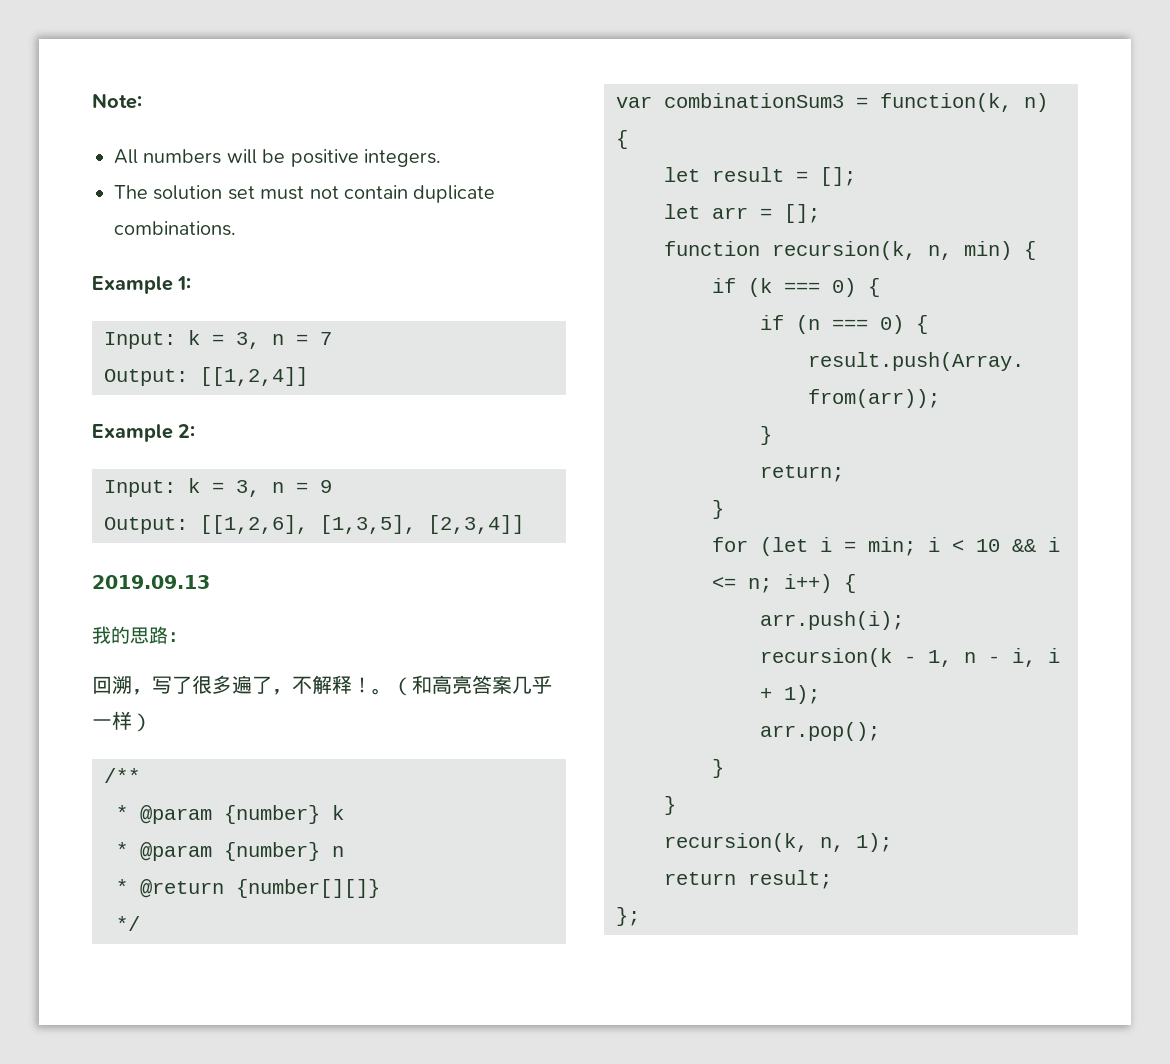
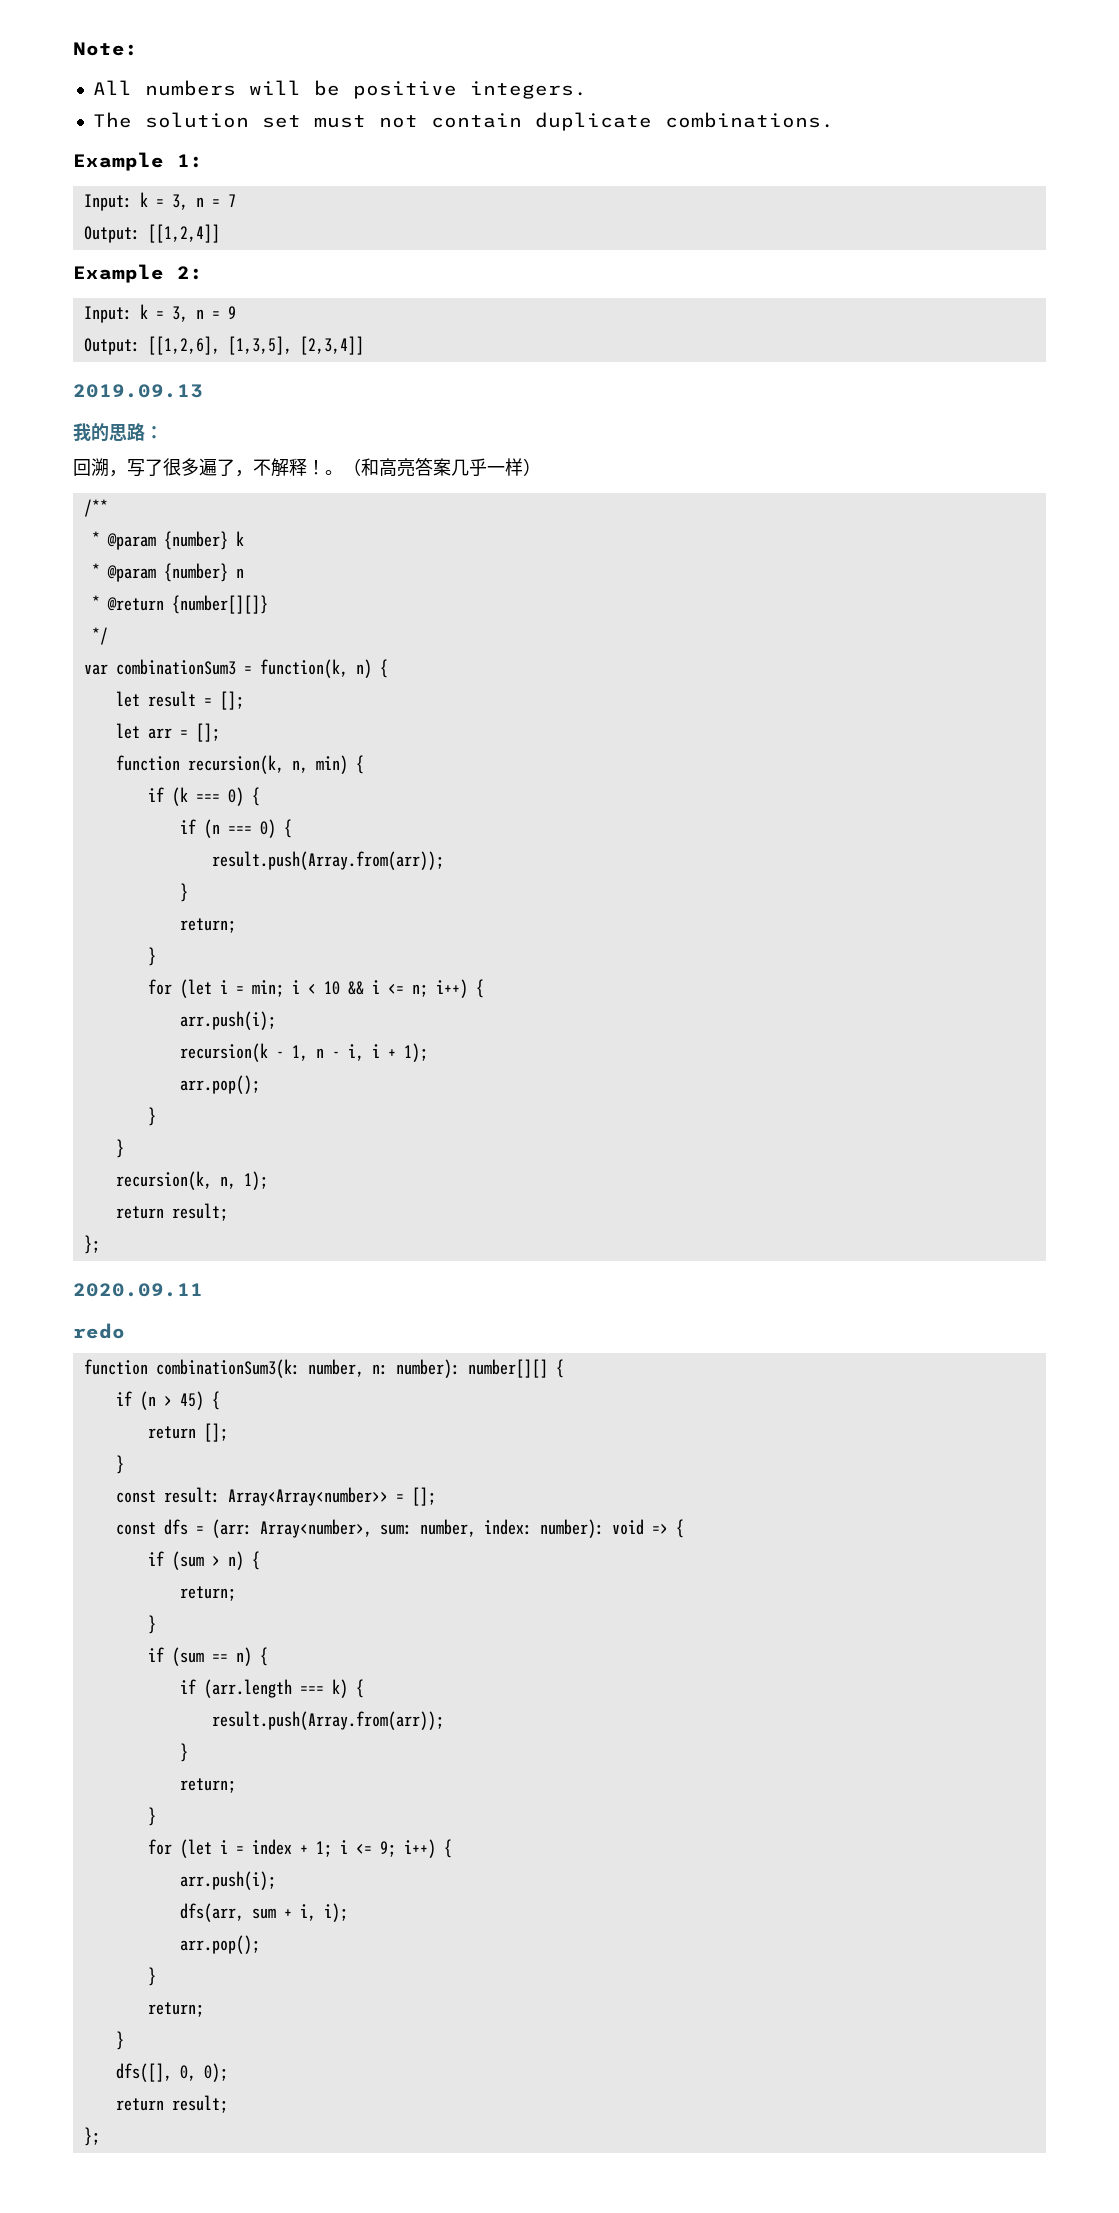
(640, 916) none -> [73,1283,203,1297] [73,1323,125,1339] [83,1359,564,1378] [115,1391,220,1410] [147,1423,228,1442] [115,1455,124,1474] [115,1487,436,1506] [115,1519,684,1538] [147,1551,260,1570] [179,1586,236,1601] [147,1615,156,1634] [147,1647,268,1666] [179,1679,364,1698] [211,1711,444,1730] [179,1743,188,1762] [179,1778,236,1793] [147,1807,156,1826] [147,1839,452,1858] [179,1871,276,1890] [179,1903,348,1922] [179,1935,260,1954] [147,1967,156,1986] [147,2002,204,2017] [115,2031,124,2050] [115,2063,228,2082] [115,2095,228,2113] [83,2127,100,2146] // 2020.09.11 // redo // function combinationSum3(k: number, n: number): number[][] { // if (n > 45) { // return []; // } // const result: Array<Array<number>> = []; // const dfs = (arr: Array<number>, sum: number, index: number): void => { // if (sum > n) { // return; // } // if (sum == n) { // if (arr.length === k) { // result.push(Array.from(arr)); // } // return; // } // for (let i = index + 1; i <= 9; i++) { // arr.push(i); // dfs(arr, sum + i, i); // arr.pop(); // } // return; // } // dfs([], 0, 0); // return result; // };

